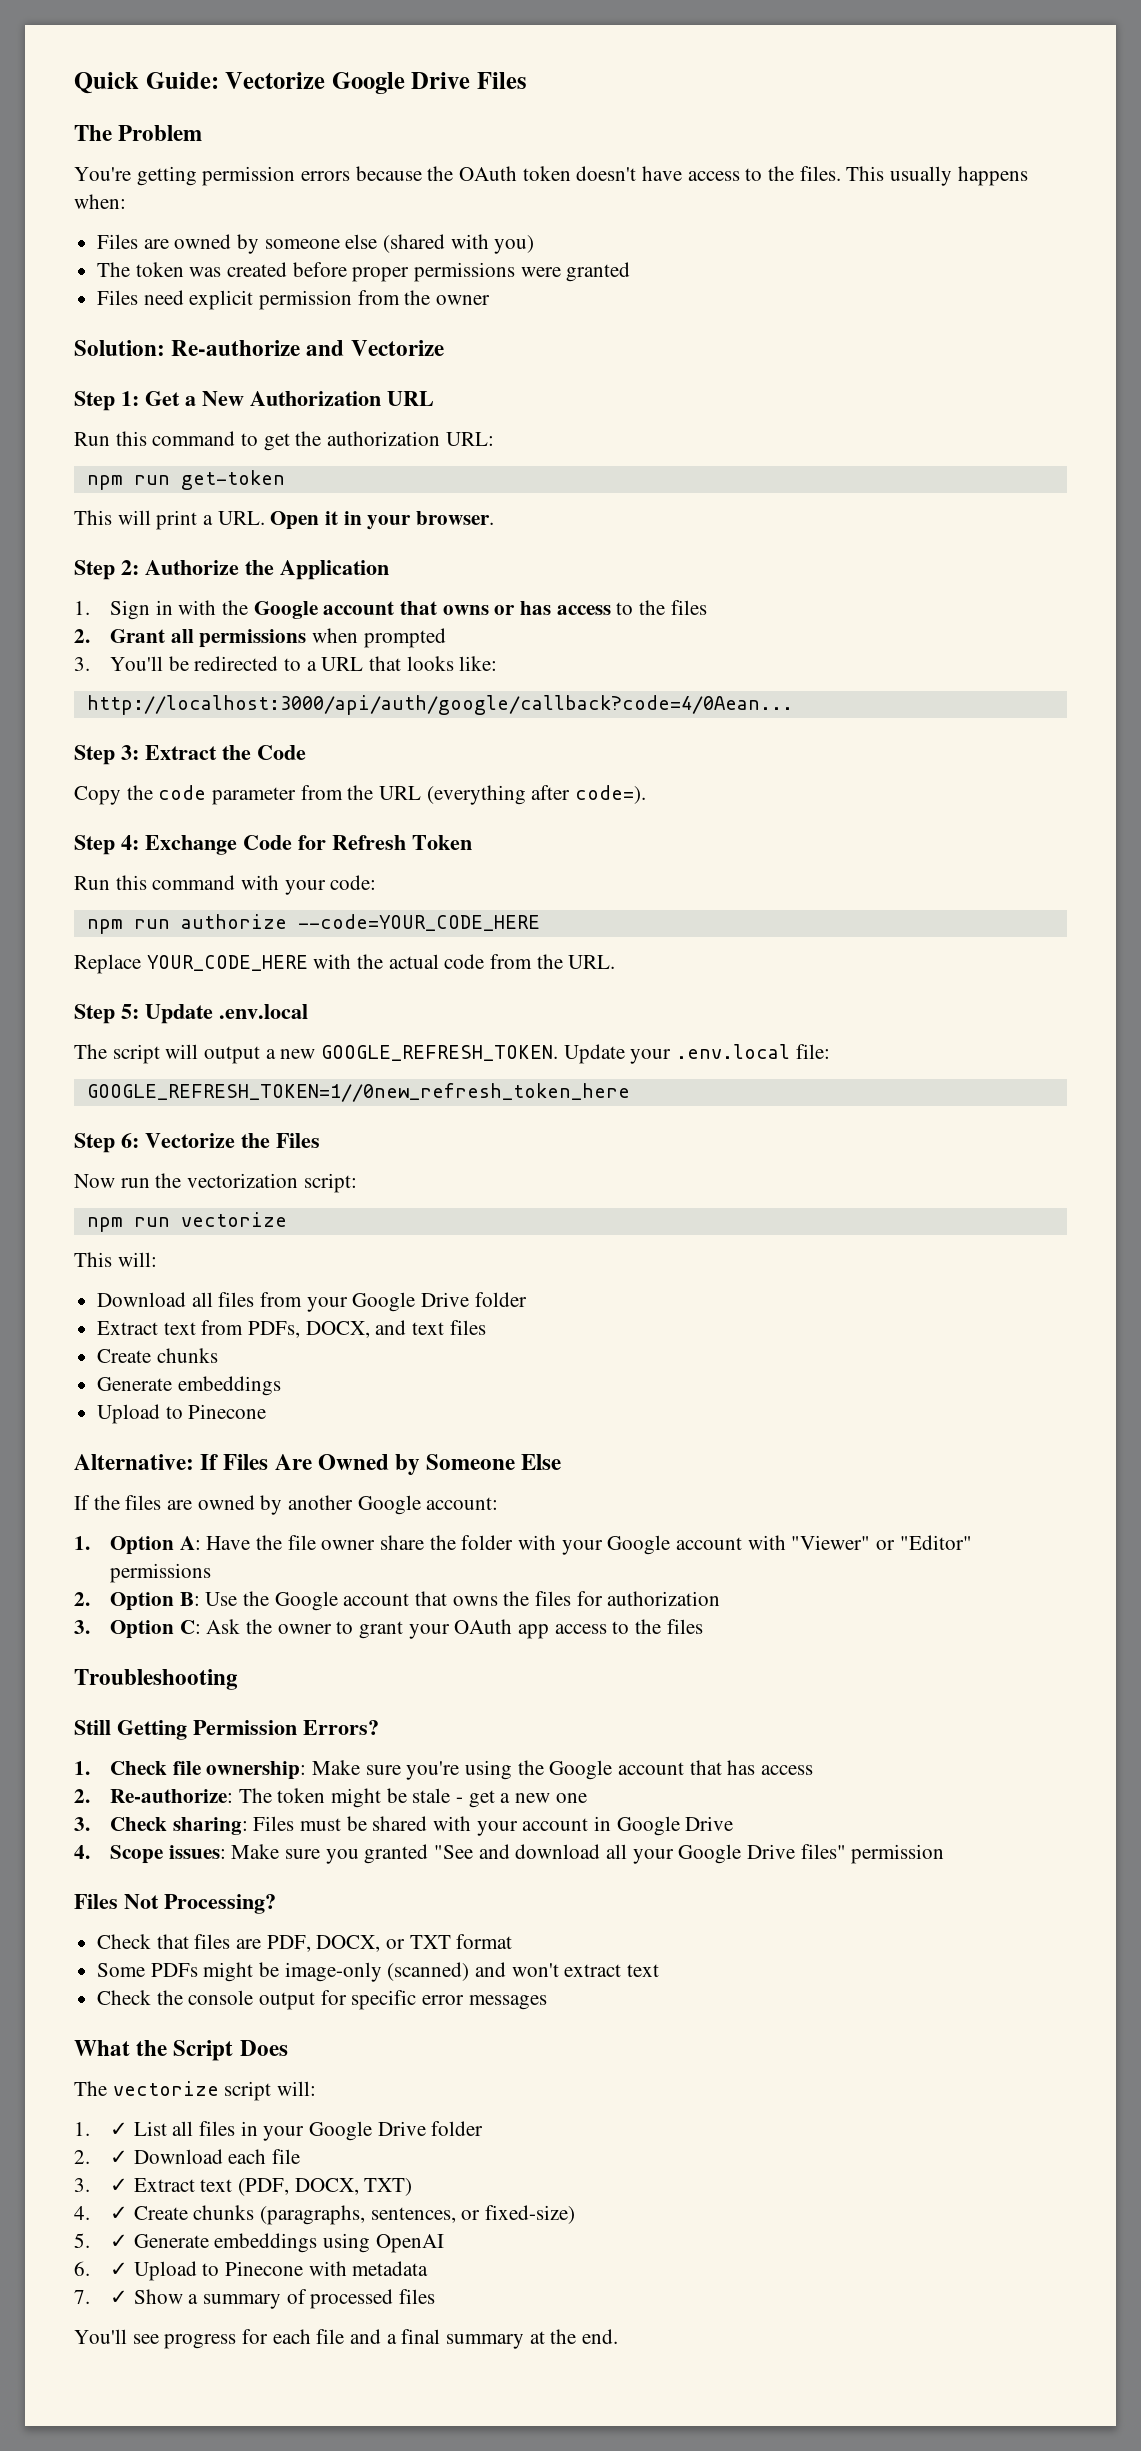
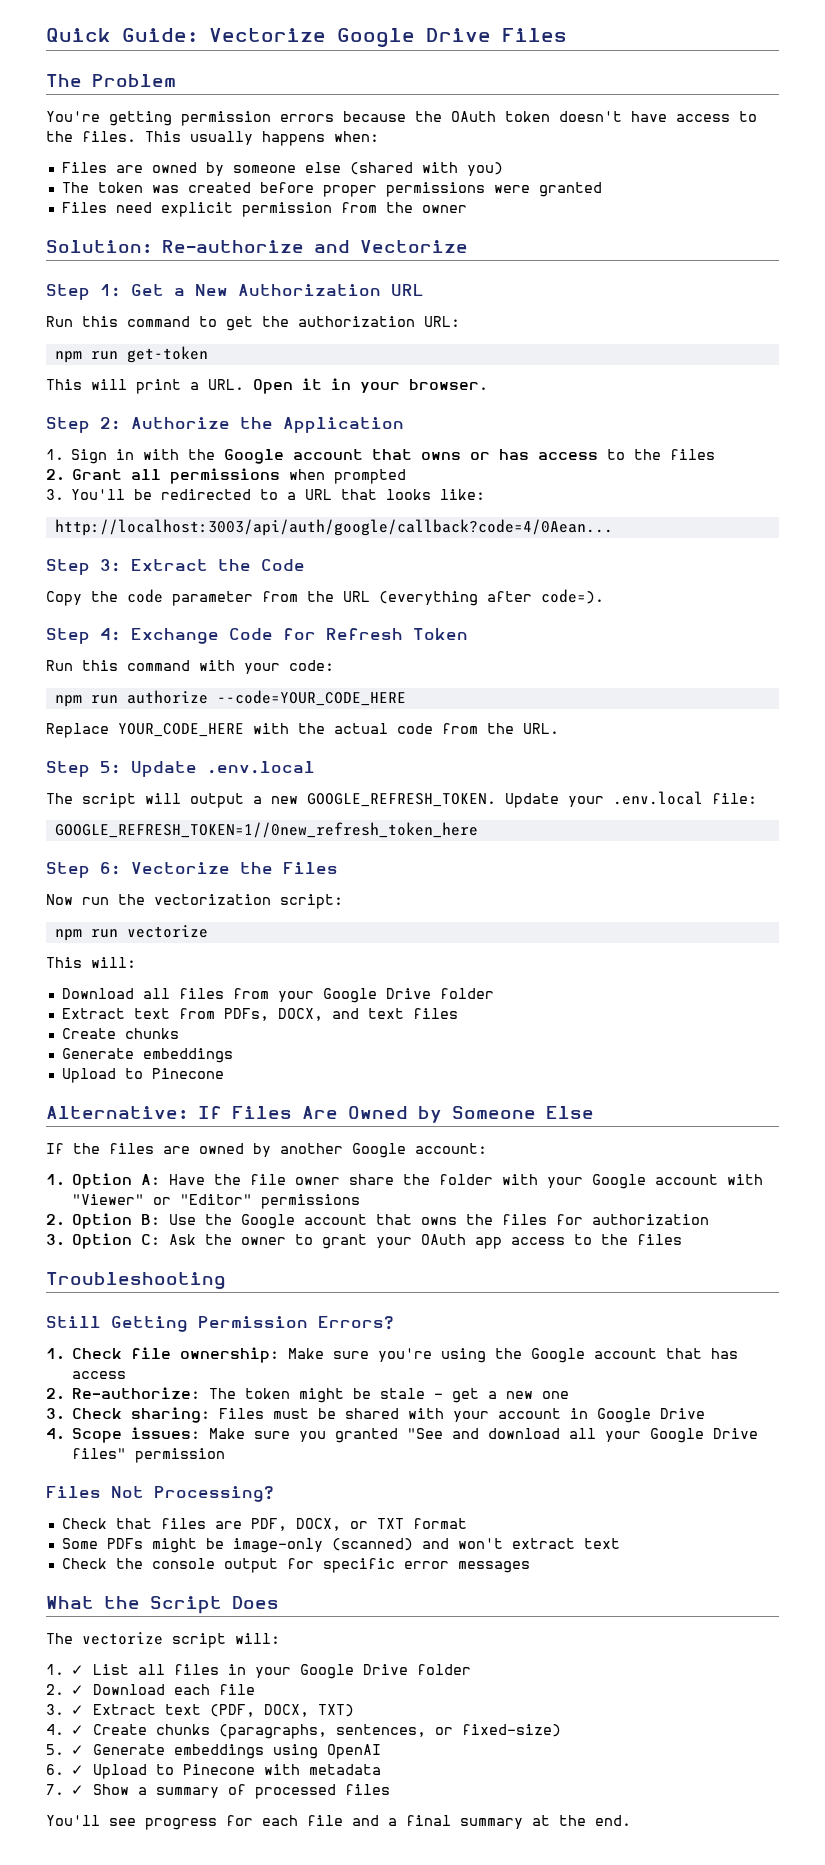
[86,695,793,715] http://localhost:3000/api/auth/google/callback?code=4/0Aean... -> [54,519,613,536] http://localhost:3003/api/auth/google/callback?code=4/0Aean...

